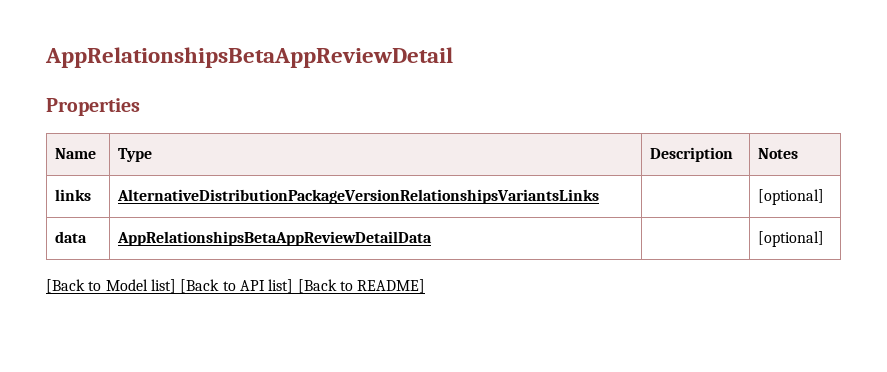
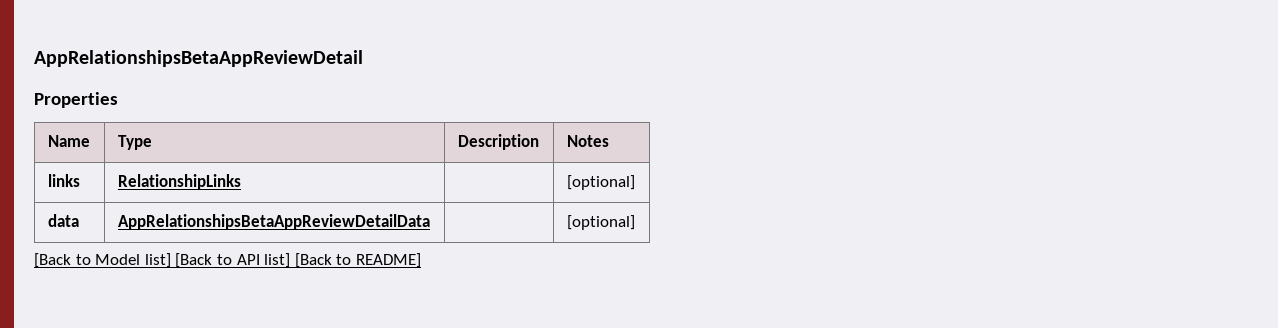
[116,189,599,204] AlternativeDistributionPackageVersionRelationshipsVariantsLinks -> [117,174,241,190] RelationshipLinks

